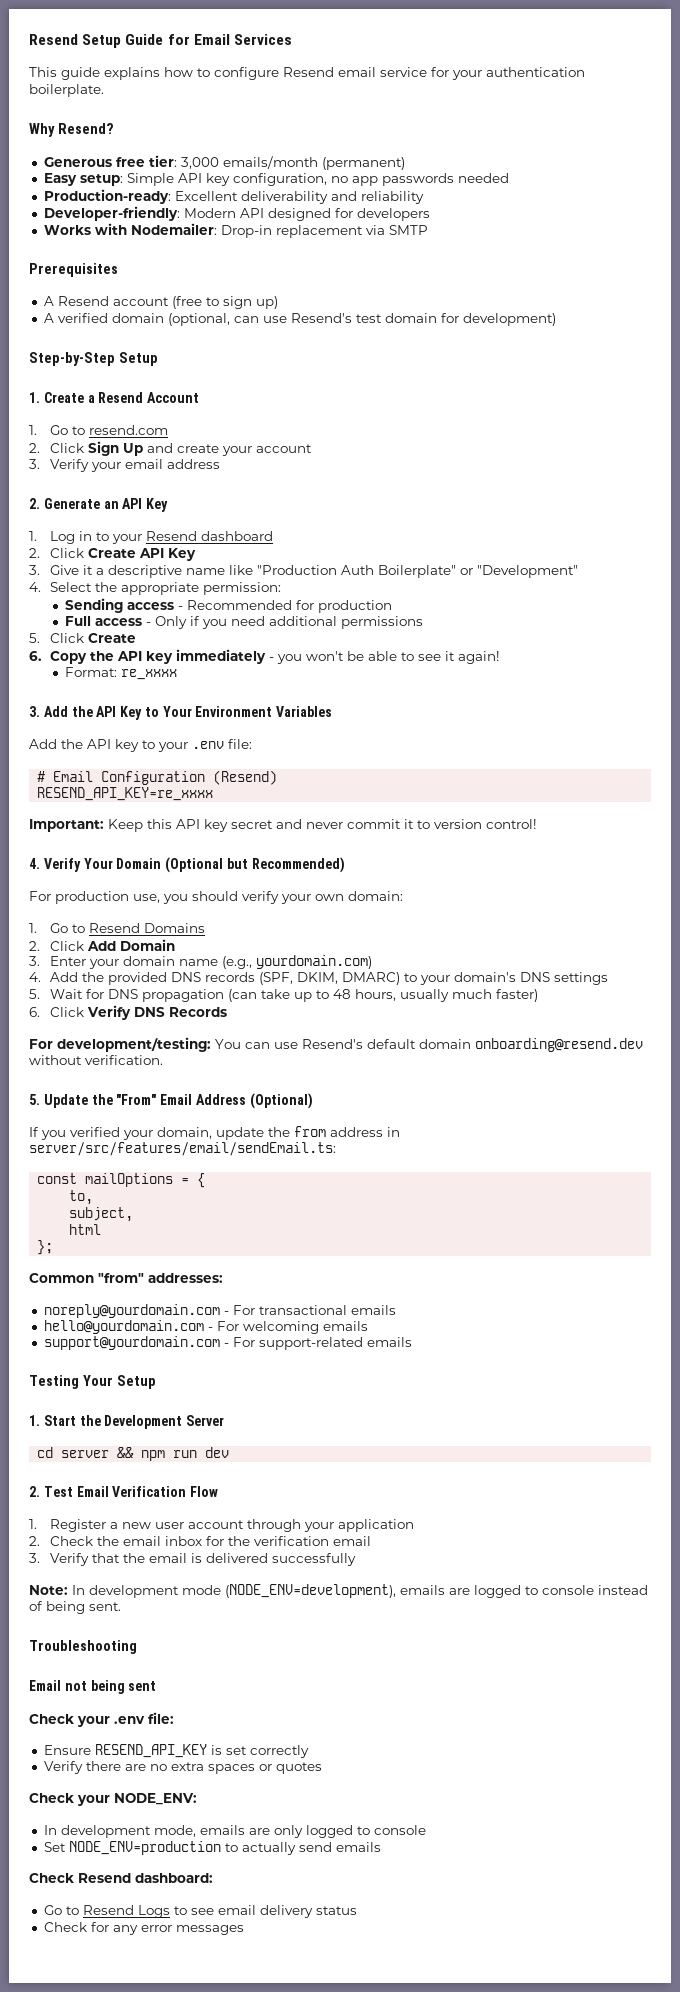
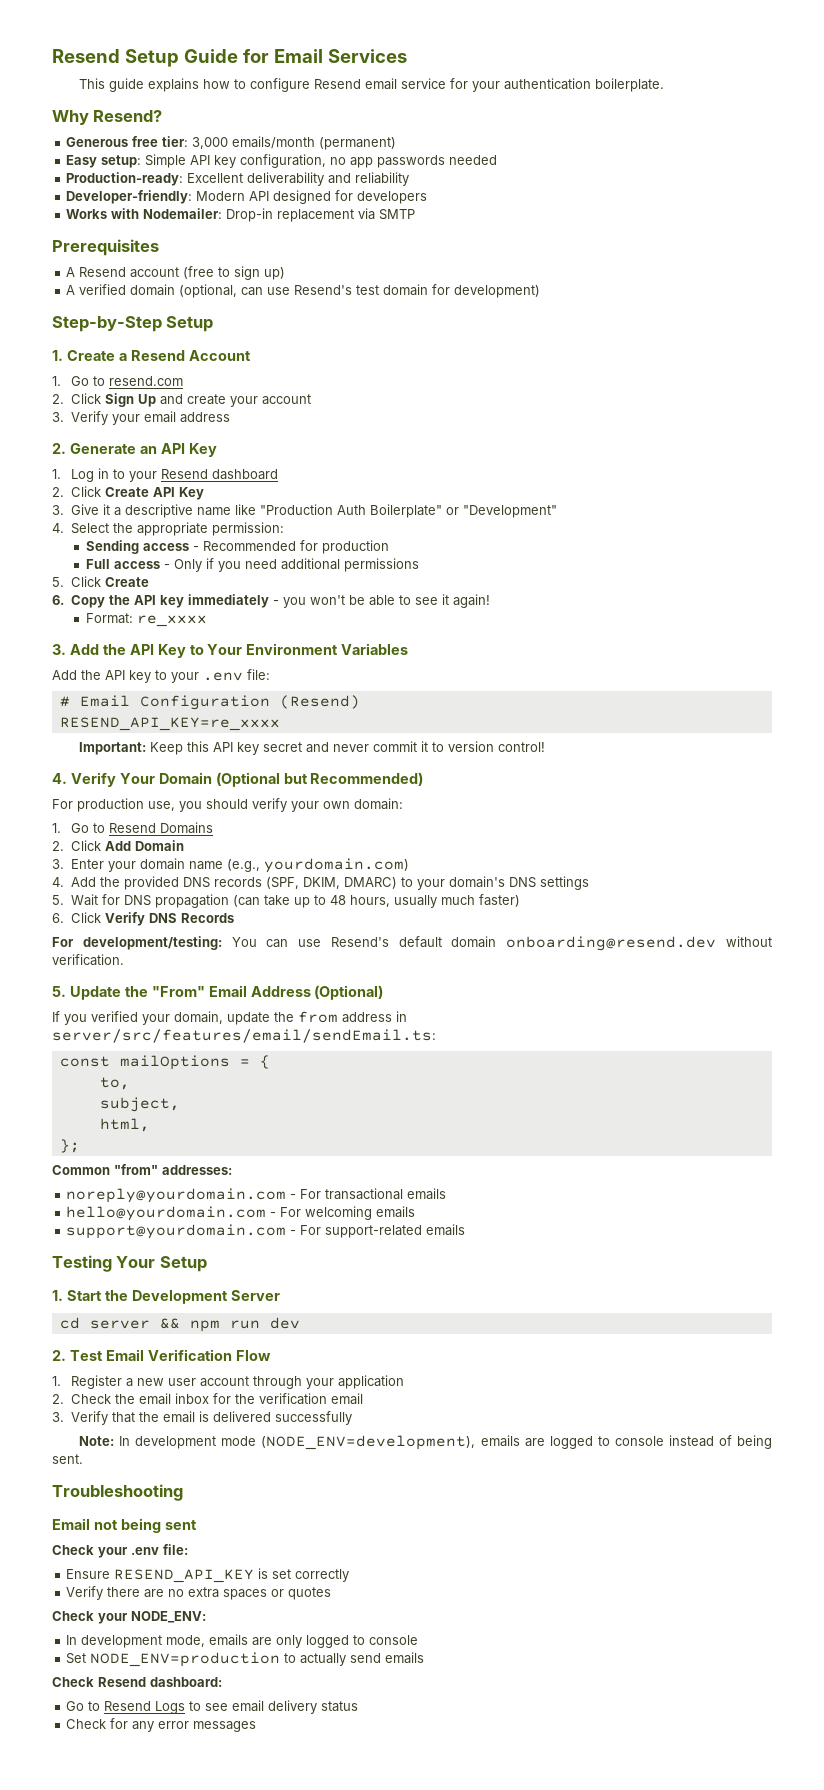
[69,1224,102,1235] html -> [99,1118,150,1132] html,

